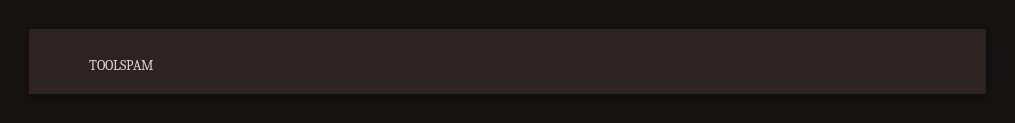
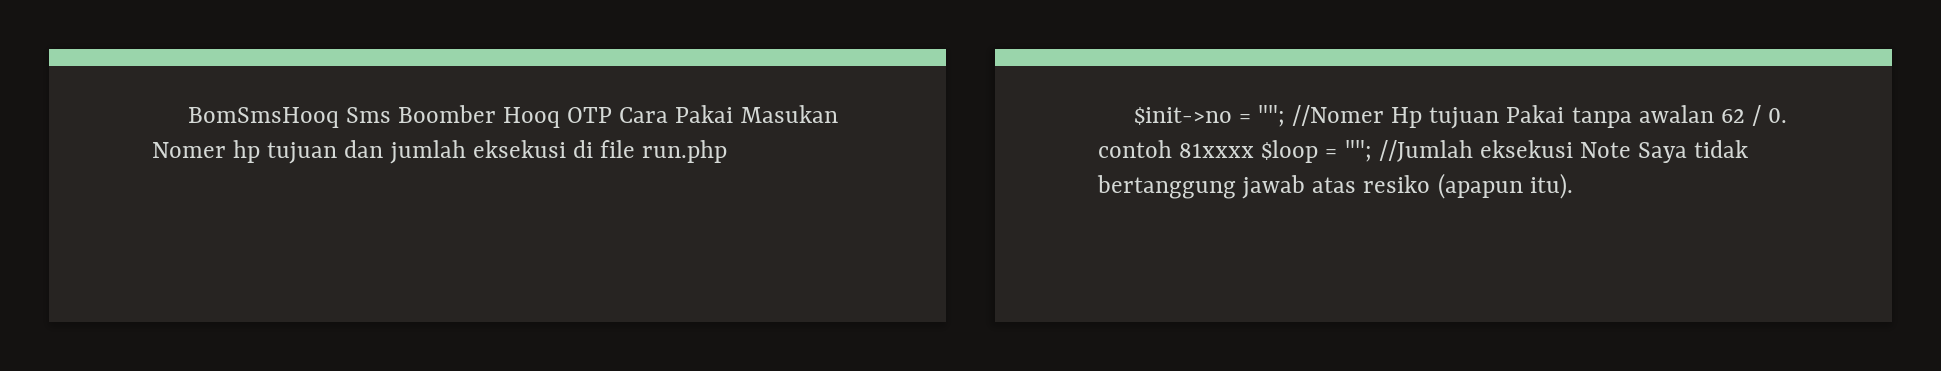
[89,60,154,70] TOOLSPAM -> [187,105,838,128] [152,140,728,164] [1133,105,1788,129] [1098,140,1749,163] [1097,173,1573,199] BomSmsHooq Sms Boomber Hooq OTP Cara Pakai Masukan Nomer hp tujuan dan jumlah eksekusi di file run.php // $init->no = ""; //Nomer Hp tujuan Pakai tanpa awalan 62 / 0. contoh 81xxxx $loop = ""; //Jumlah eksekusi Note Saya tidak bertanggung jawab atas resiko (apapun itu).

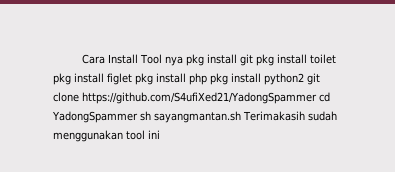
[187,105,838,128] [152,140,728,164] [1133,105,1788,129] [1098,140,1749,163] [1097,173,1573,199] BomSmsHooq Sms Boomber Hooq OTP Cara Pakai Masukan Nomer hp tujuan dan jumlah eksekusi di file run.php // $init->no = ""; //Nomer Hp tujuan Pakai tanpa awalan 62 / 0. contoh 81xxxx $loop = ""; //Jumlah eksekusi Note Saya tidak bertanggung jawab atas resiko (apapun itu). -> [81,54,336,66] [53,73,320,85] [53,92,330,104] [52,111,337,123] [53,130,160,142] Cara Install Tool nya pkg install git pkg install toilet pkg install figlet pkg install php pkg install python2 git clone https://github.com/S4ufiXed21/YadongSpammer cd YadongSpammer sh sayangmantan.sh Terimakasih sudah menggunakan tool ini

